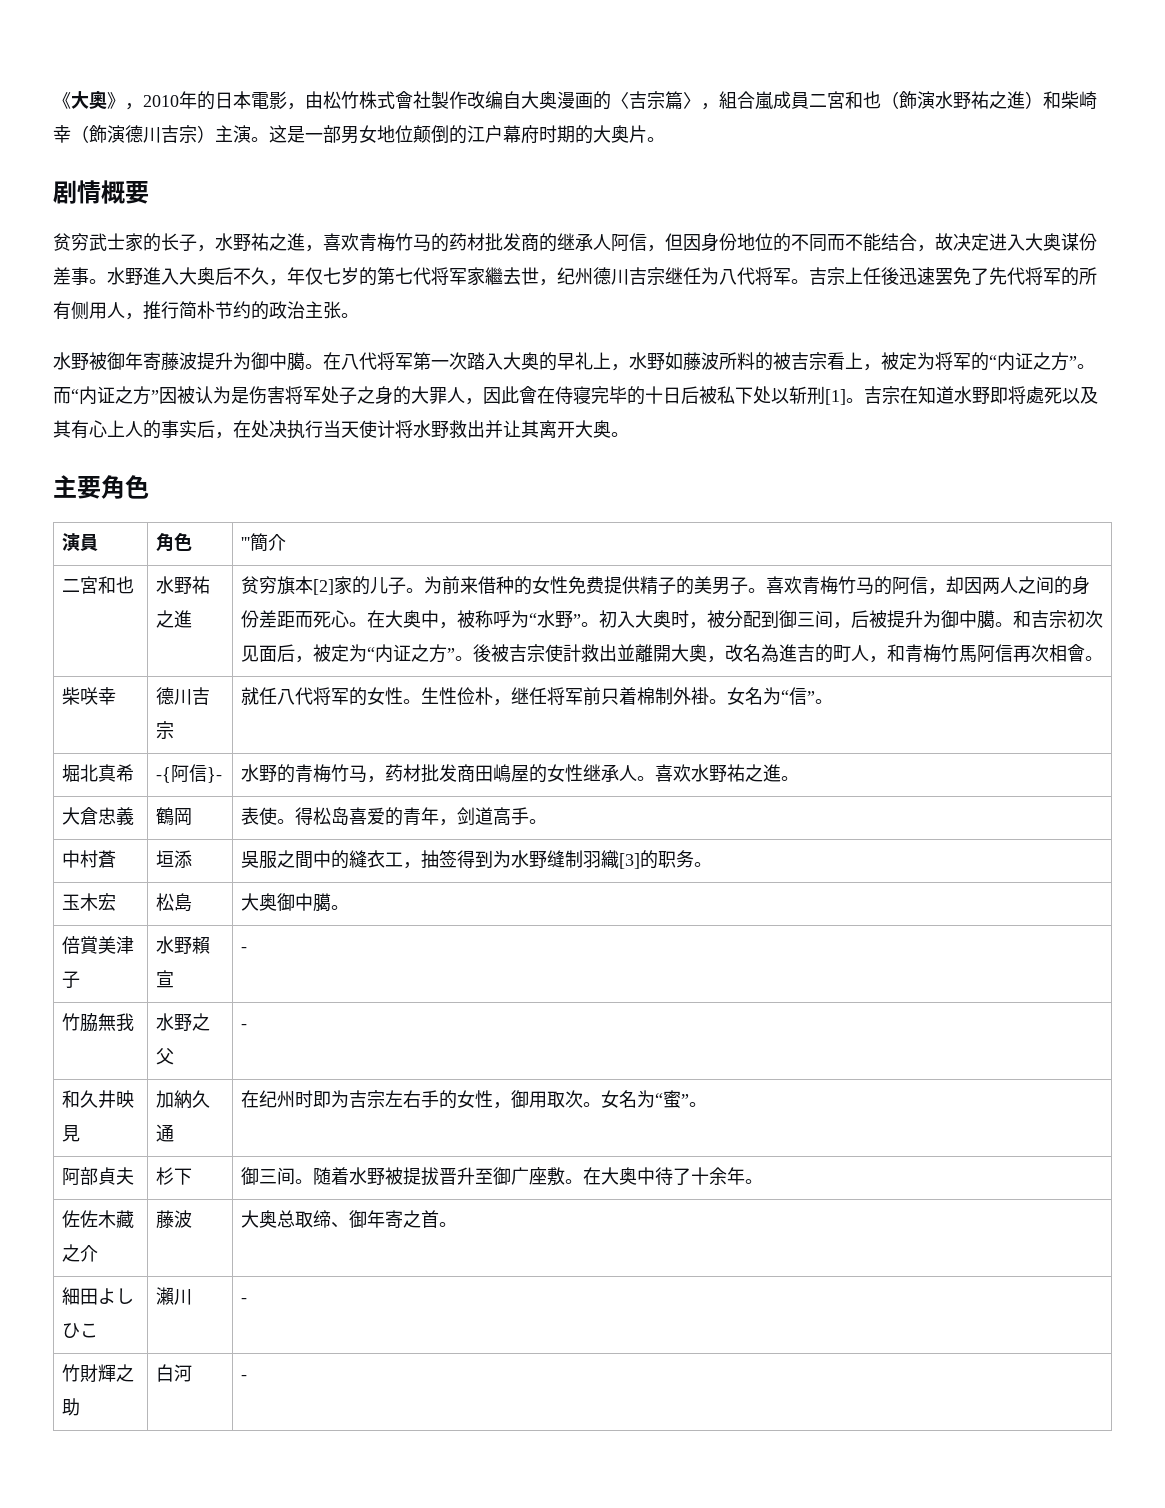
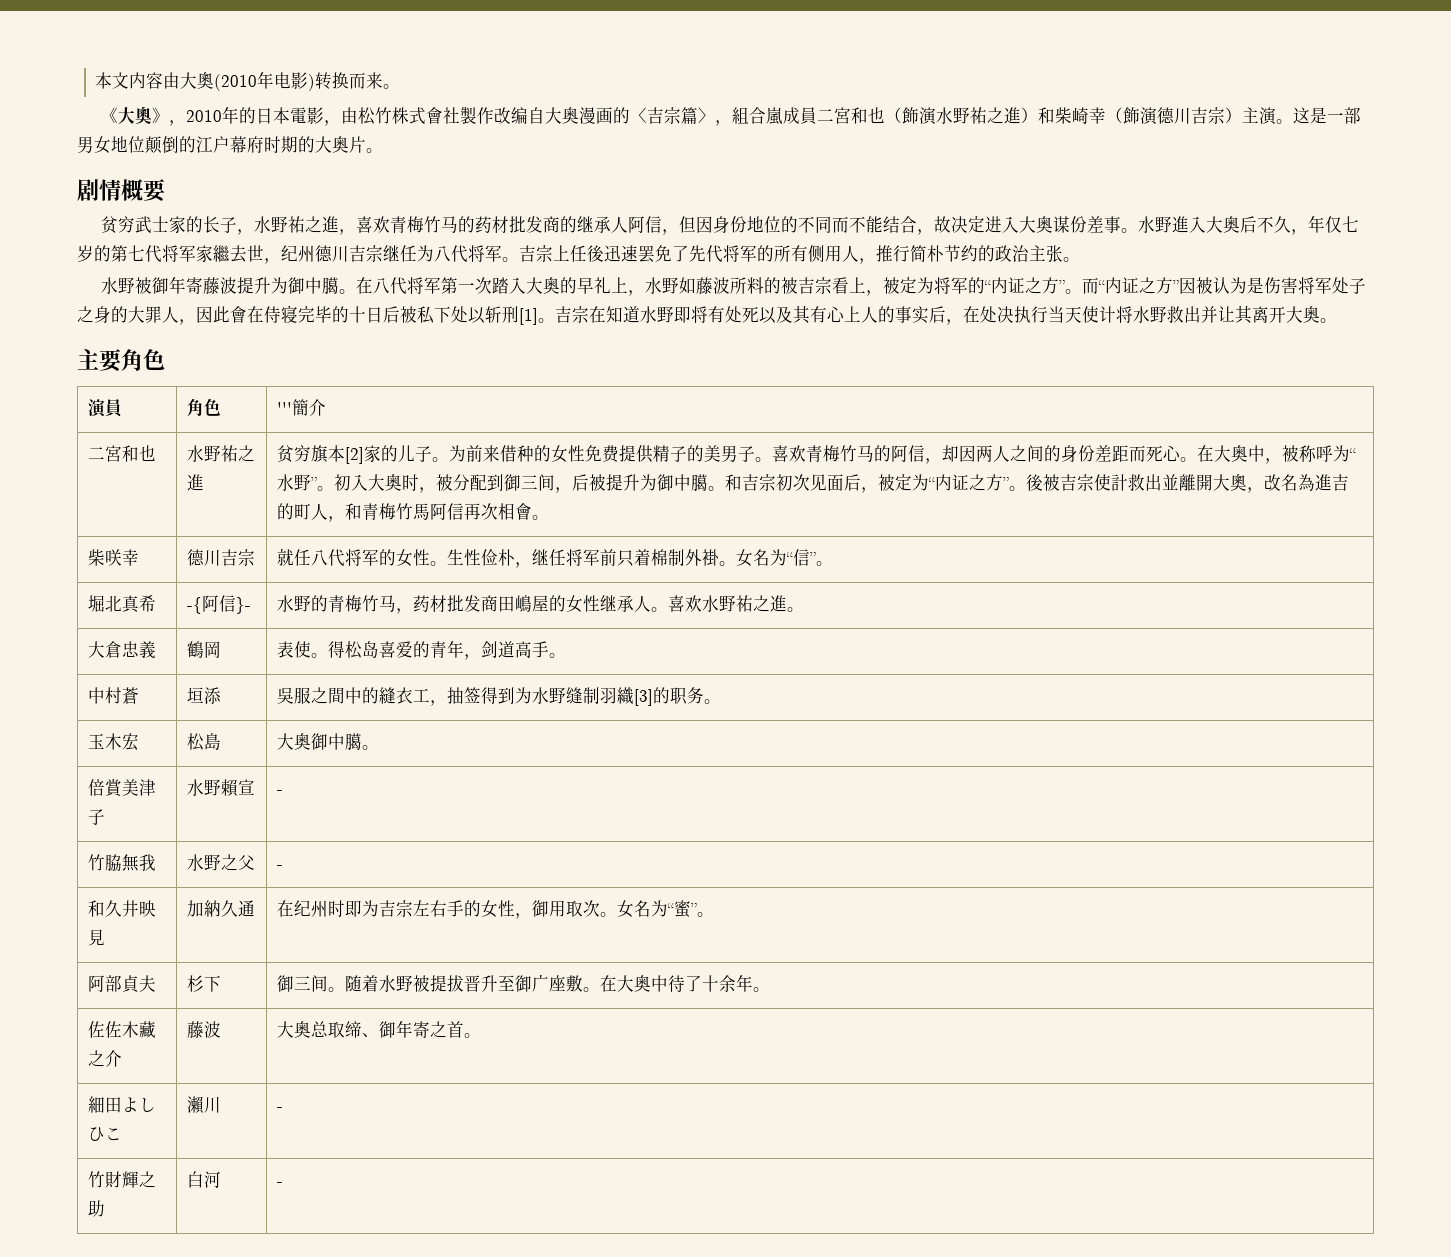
(53, 100) none -> [95,71,401,91] 本文内容由大奧(2010年电影)转换而来。 //
[1026,386,1044,404] 處 -> [708,306,742,323] 有处

